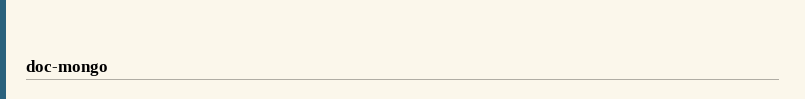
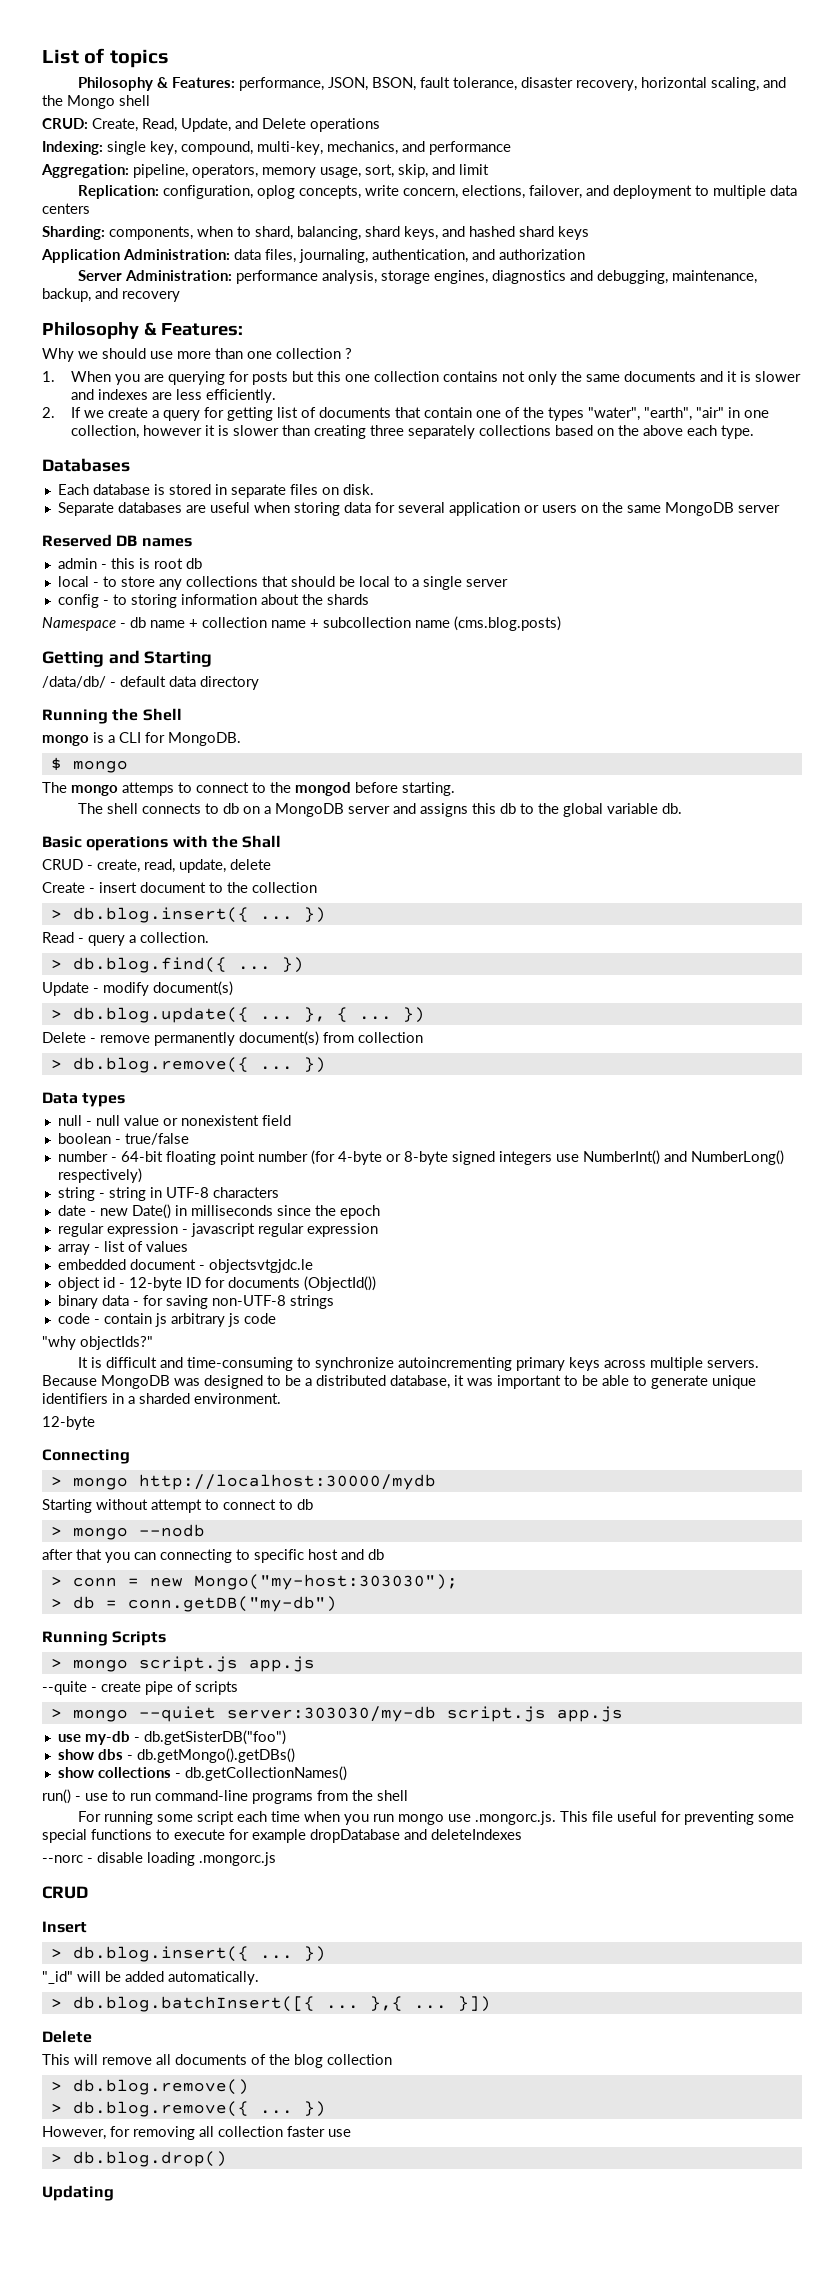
[26,60,108,76] doc-mongo -> [42,48,169,68] [78,77,787,91] [42,95,150,109] [42,118,380,132] [42,141,511,155] [41,164,489,178] [78,185,798,199] [42,203,90,214] [42,226,589,240] [41,249,585,263] [78,270,758,284] [42,288,180,302] [42,322,243,339] [42,348,352,362] [42,371,801,385] [70,389,276,403] [42,407,769,421] [70,425,754,439] [42,458,130,472] [57,484,374,498] [57,502,780,516] [42,534,192,547] [57,558,202,569] [57,576,508,590] [57,594,369,608] [42,616,561,631] [42,650,213,667] [42,676,259,690] [42,708,182,724] [42,732,241,746] [50,757,128,773] [42,782,455,796] [78,803,683,817] [42,835,282,851] [42,859,271,873] [42,882,317,893] [50,907,326,923] [42,932,209,946] [50,957,304,973] [42,981,233,996] [50,1007,425,1023] [42,1031,423,1046] [50,1057,326,1073] [42,1092,126,1107] [57,1115,291,1126] [57,1133,189,1145] [57,1150,784,1165] [57,1168,142,1183] [57,1187,279,1201] [57,1204,380,1219] [57,1223,378,1237] [57,1241,188,1255] [57,1259,313,1273] [57,1276,376,1291] [57,1295,334,1309] [57,1313,276,1327] [42,1336,153,1350] [78,1357,760,1371] [42,1375,756,1389] [42,1393,281,1404] [42,1416,95,1430] [42,1449,130,1464] [50,1474,436,1490] [42,1499,313,1513] [50,1524,205,1540] [42,1549,384,1563] [50,1574,458,1590] [50,1596,337,1612] [42,1631,167,1646] [50,1656,315,1672] [42,1681,238,1695] [50,1706,623,1722] [57,1730,286,1745] [57,1748,295,1763] [57,1766,347,1781] [42,1789,408,1804] [78,1811,795,1825] [42,1829,522,1843] [42,1852,276,1866] [42,1886,88,1899] [42,1921,87,1933] [50,1946,326,1962] [42,1971,259,1985] [50,1996,491,2012] [42,2030,92,2043] [42,2054,392,2068] [50,2079,249,2095] [50,2101,326,2117] [42,2126,351,2140] [50,2151,227,2167] [42,2185,114,2201] List of topics // Philosophy & Features: performance, JSON, BSON, fault tolerance, disaster recovery, horizontal scaling, and the Mongo shell // CRUD: Create, Read, Update, and Delete operations // Indexing: single key, compound, multi-key, mechanics, and performance // Aggregation: pipeline, operators, memory usage, sort, skip, and limit // Replication: configuration, oplog concepts, write concern, elections, failover, and deployment to multiple data centers // Sharding: components, when to shard, balancing, shard keys, and hashed shard keys // Application Administration: data files, journaling, authentication, and authorization // Server Administration: performance analysis, storage engines, diagnostics and debugging, maintenance, backup, and recovery // Philosophy & Features: // Why we should use more than one collection ? // 1. When you are querying for posts but this one collection contains not only the same documents and it is slower and indexes are less efficiently. // 2. If we create a query for getting list of documents that contain one of the types "water", "earth", "air" in one collection, however it is slower than creating three separately collections based on the above each type. // Databases // Each database is stored in separate files on disk. // Separate databases are useful when storing data for several application or users on the same MongoDB server // Reserved DB names // admin - this is root db // local - to store any collections that should be local to a single server // config - to storing information about the shards // Namespace - db name + collection name + subcollection name (cms.blog.posts) // Getting and Starting // /data/db/ - default data directory // Running the Shell // mongo is a CLI for MongoDB. // $ mongo // The mongo attemps to connect to the mongod before starting. // The shell connects to db on a MongoDB server and assigns this db to the global variable db. // Basic operations with the Shall // CRUD - create, read, update, delete // Create - insert document to the collection // > db.blog.insert({ ... }) // Read - query a collection. // > db.blog.find({ ... }) // Update - modify document(s) // > db.blog.update({ ... }, { ... }) // Delete - remove permanently document(s) from collection // > db.blog.remove({ ... }) // Data types // null - null value or nonexistent field // boolean - true/false // number - 64-bit floating point number (for 4-byte or 8-byte signed integers use NumberInt() and NumberLong() respectively) // string - string in UTF-8 characters // date - new Date() in milliseconds since the epoch // regular expression - javascript regular expression // array - list of values // embedded document - objectsvtgjdc.le // object id - 12-byte ID for documents (ObjectId()) // binary data - for saving non-UTF-8 strings // code - contain js arbitrary js code // "why objectIds?" // It is difficult and time-consuming to synchronize autoincrementing primary keys across multiple servers. Because MongoDB was designed to be a distributed database, it was important to be able to generate unique identifiers in a sharded environment. // 12-byte // Connecting // > mongo http://localhost:30000/mydb // Starting without attempt to connect to db // > mongo --nodb // after that you can connecting to specific host and db // > conn = new Mongo("my-host:303030"); // > db = conn.getDB("my-db") // Running Scripts // > mongo script.js app.js // --quite - create pipe of scripts // > mongo --quiet server:303030/my-db script.js app.js // use my-db - db.getSisterDB("foo") // show dbs - db.getMongo().getDBs() // show collections - db.getCollectionNames() // run() - use to run command-line programs from the shell // For running some script each time when you run mongo use .mongorc.js. This file useful for preventing some special functions to execute for example dropDatabase and deleteIndexes // --norc - disable loading .mongorc.js // CRUD // Insert // > db.blog.insert({ ... }) // "_id" will be added automatically. // > db.blog.batchInsert([{ ... },{ ... }]) // Delete // This will remove all documents of the blog collection // > db.blog.remove() // > db.blog.remove({ ... }) // However, for removing all collection faster use // > db.blog.drop() // Updating

